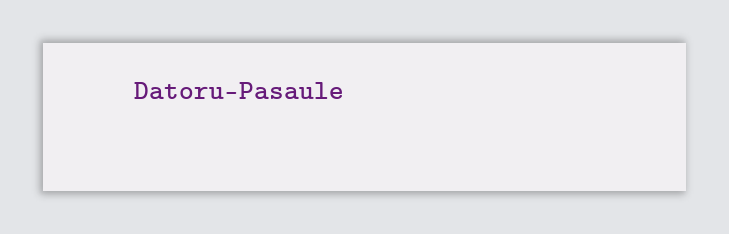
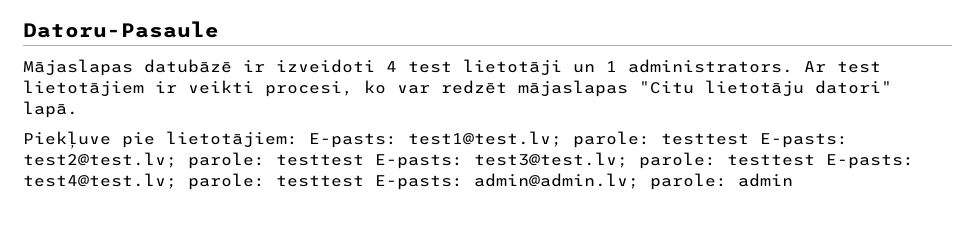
(344, 91) none -> [23,59,881,76] [23,80,892,97] [23,101,78,118] [23,131,848,149] [23,152,914,169] [23,173,793,190] // Mājaslapas datubāzē ir izveidoti 4 test lietotāji un 1 administrators. Ar test lietotājiem ir veikti procesi, ko var redzēt mājaslapas "Citu lietotāju datori" lapā. // Piekļuve pie lietotājiem: E-pasts: test1@test.lv; parole: testtest E-pasts: test2@test.lv; parole: testtest E-pasts: test3@test.lv; parole: testtest E-pasts: test4@test.lv; parole: testtest E-pasts: admin@admin.lv; parole: admin

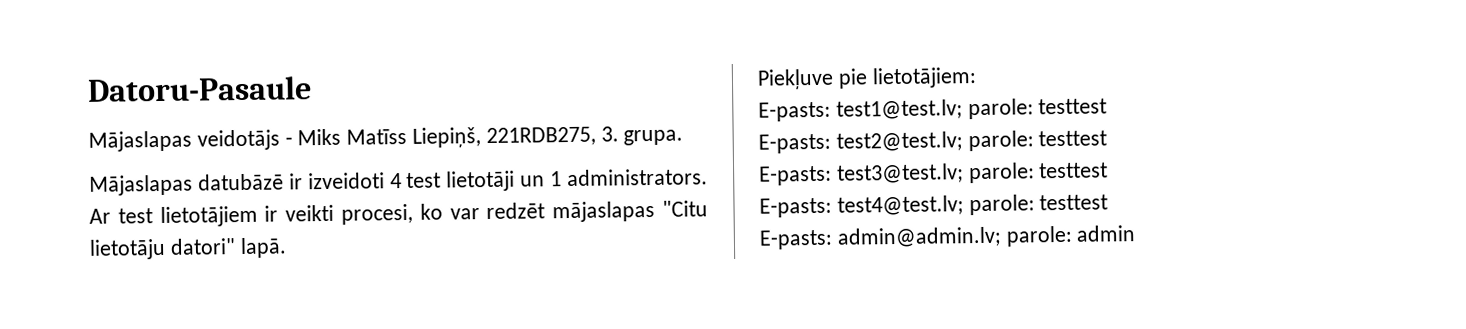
(219, 29) none -> [88,126,684,152] // Mājaslapas veidotājs - Miks Matīss Liepiņš, 221RDB275, 3. grupa.
(298, 139) none -> (977, 78) //
(749, 139) none -> (1108, 106) //
(364, 160) none -> (1108, 138) //
(815, 160) none -> (1109, 170) //
(364, 181) none -> (1109, 202) //

